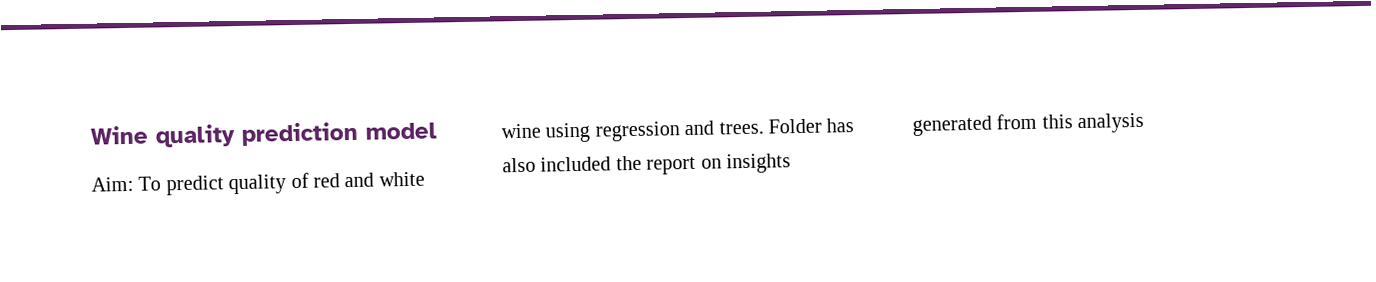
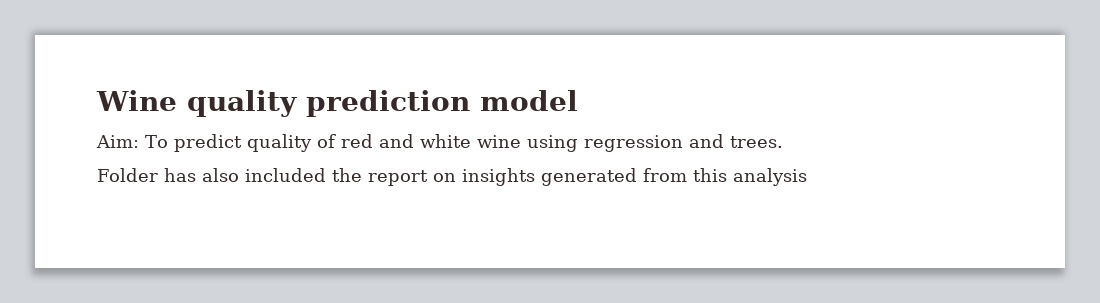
(764, 128) none -> (783, 142) //

